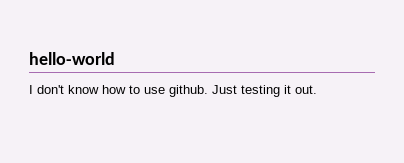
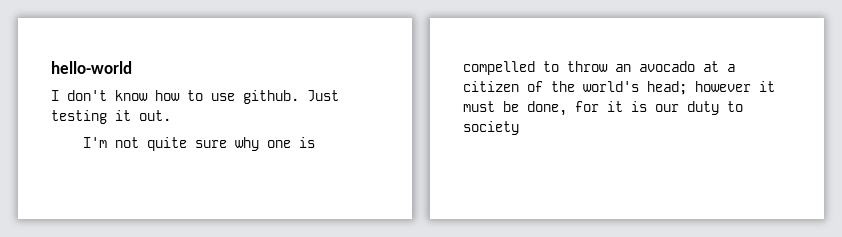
(317, 89) none -> [83,137,316,151] [463,61,735,75] [463,81,775,95] [463,101,743,116] [463,121,519,135] // I'm not quite sure why one is compelled to throw an avocado at a citizen of the world's head; however it must be done, for it is our duty to society

